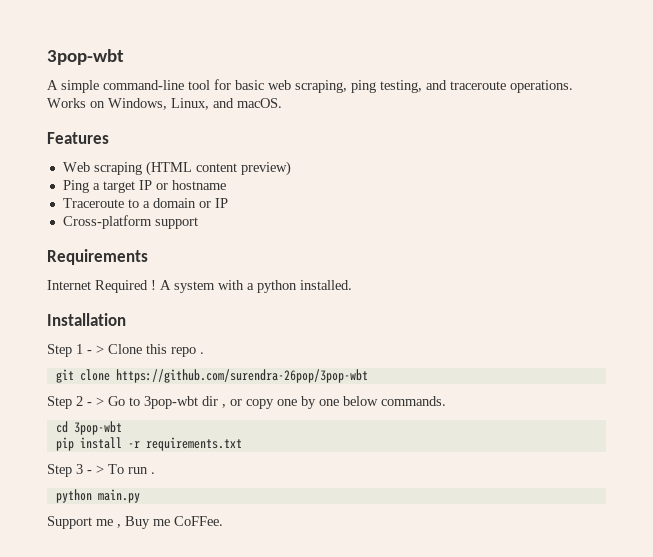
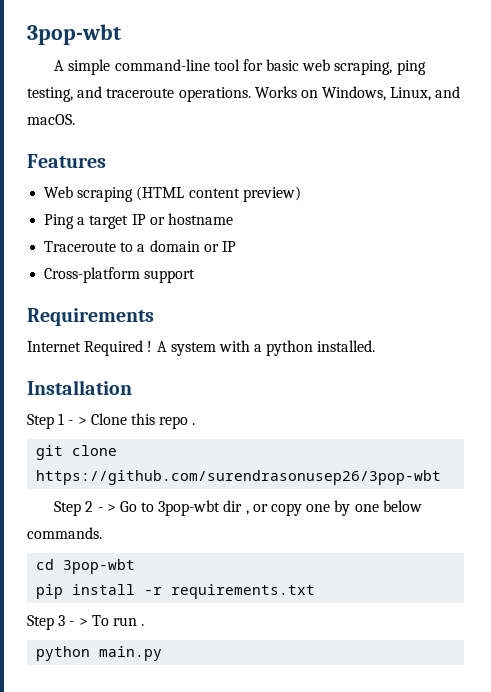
[115,369,368,383] https://github.com/surendra-26pop/3pop-wbt -> [36,470,442,485] https://github.com/surendrasonusep26/3pop-wbt
[47,516,223,529] // Support me , Buy me CoFFee. -> (163, 653) none

